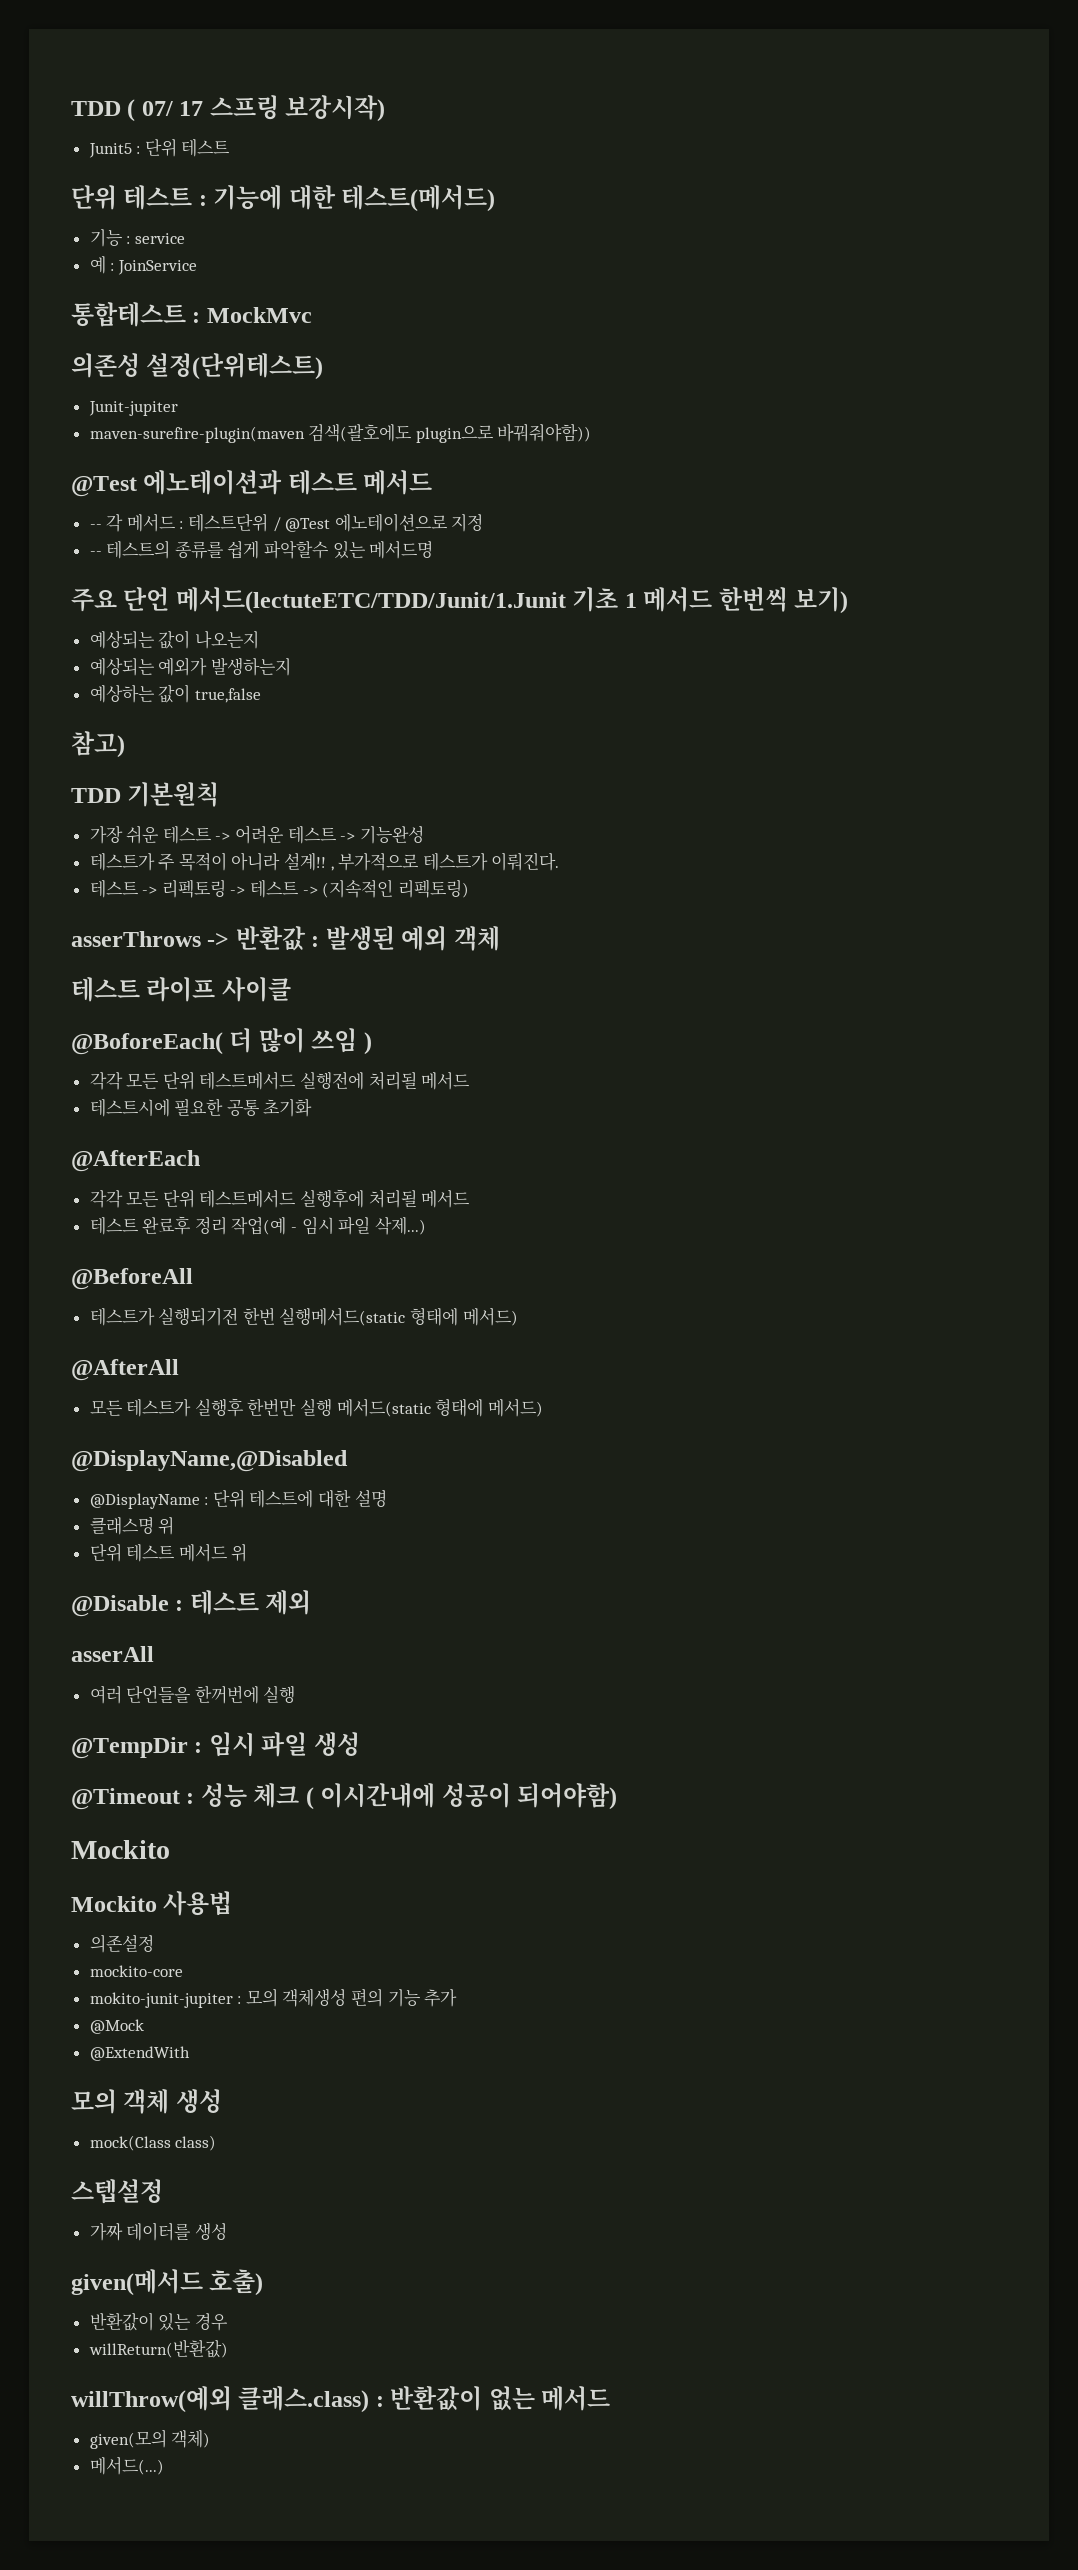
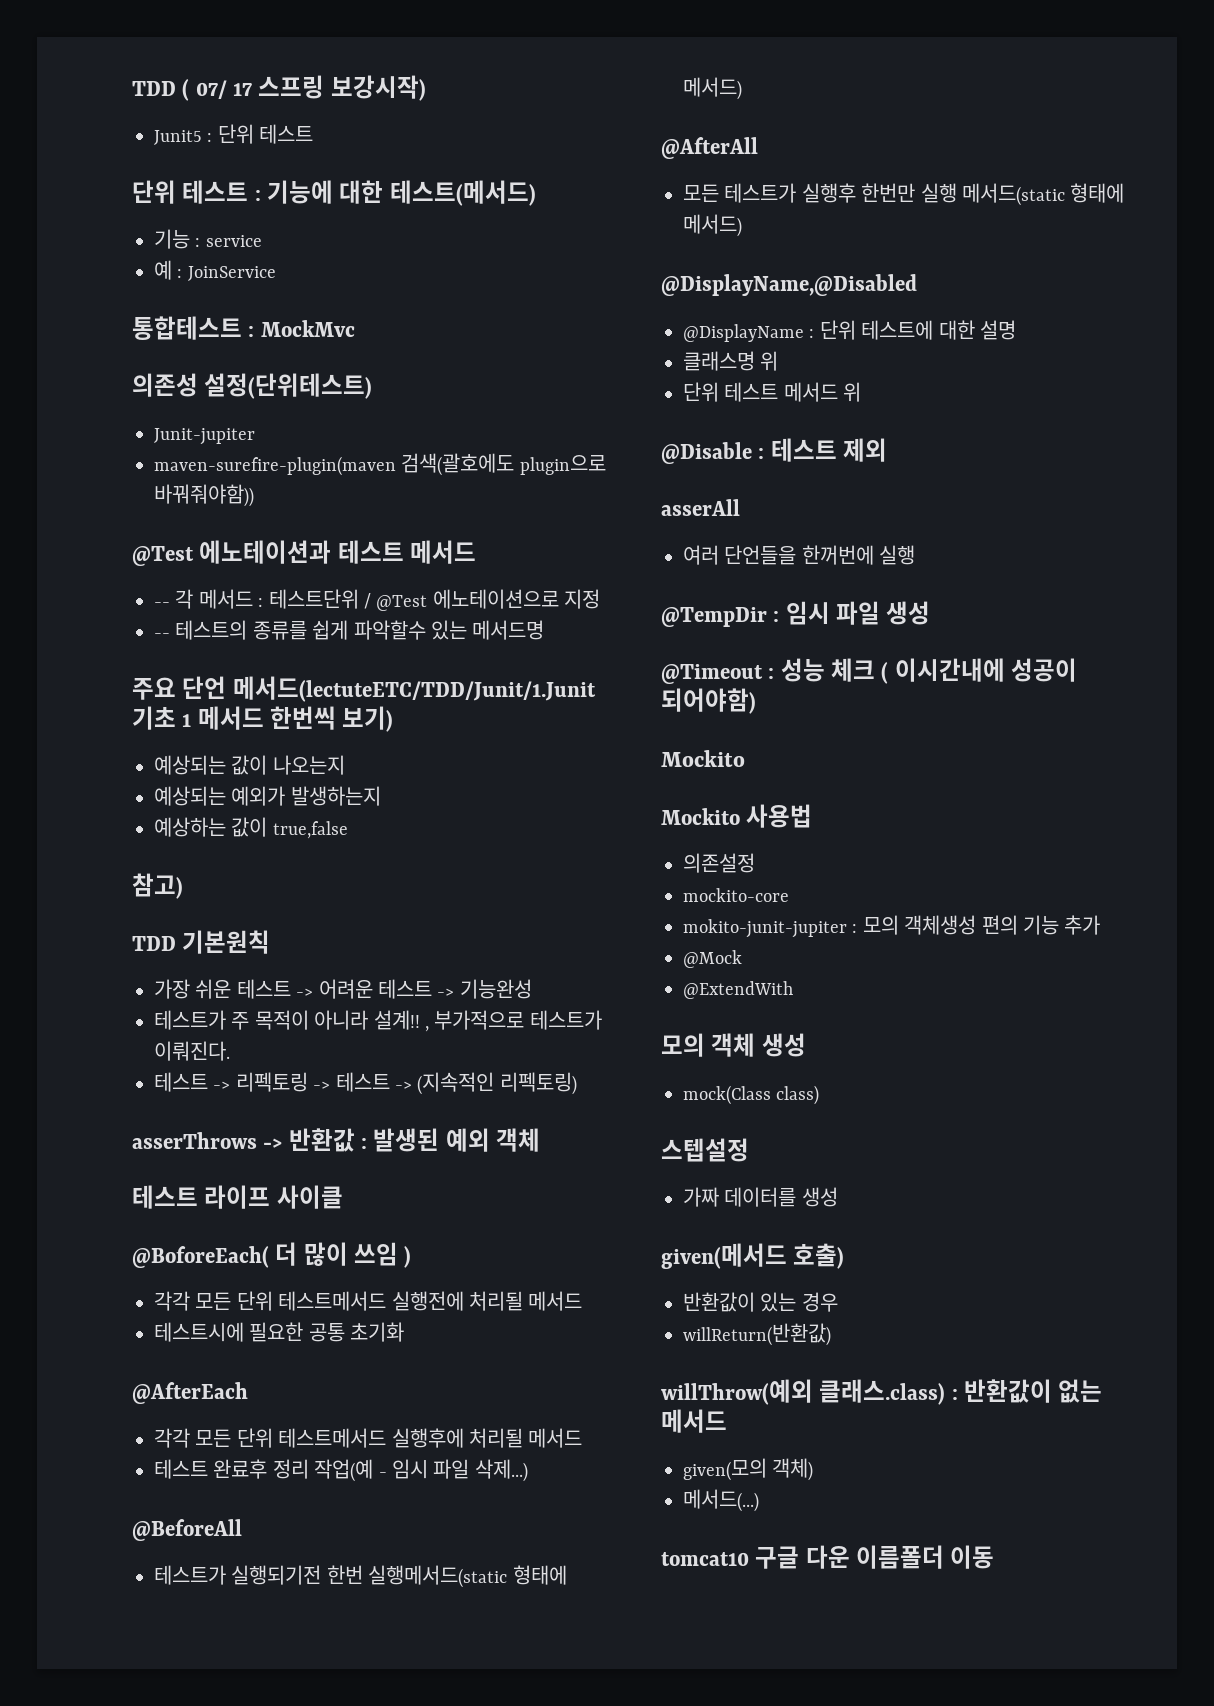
(164, 2465) none -> [661,1545,995,1569] // tomcat10 구글 다운 이름폴더 이동

